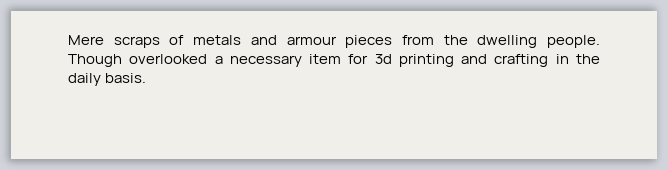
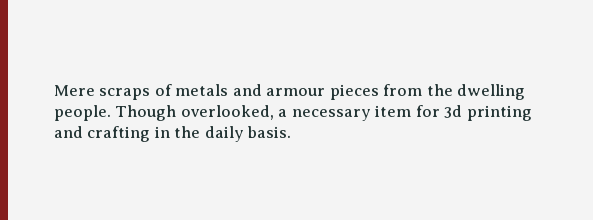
[129,54,208,64] overlooked -> [180,105,274,120] overlooked,

